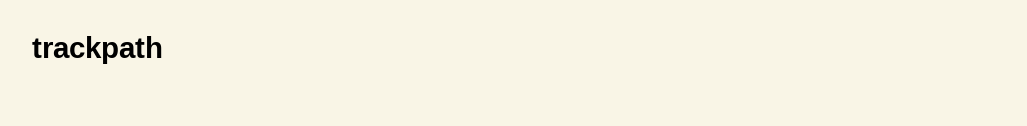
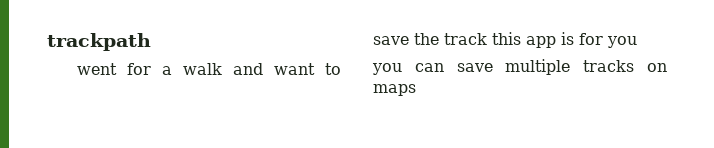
(163, 50) none -> [77,63,341,75] [373,32,637,48] [372,59,667,75] [373,84,416,96] // went for a walk and want to save the track this app is for you // you can save multiple tracks on maps

